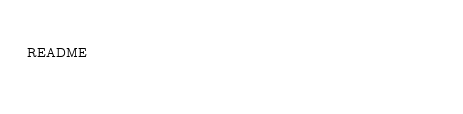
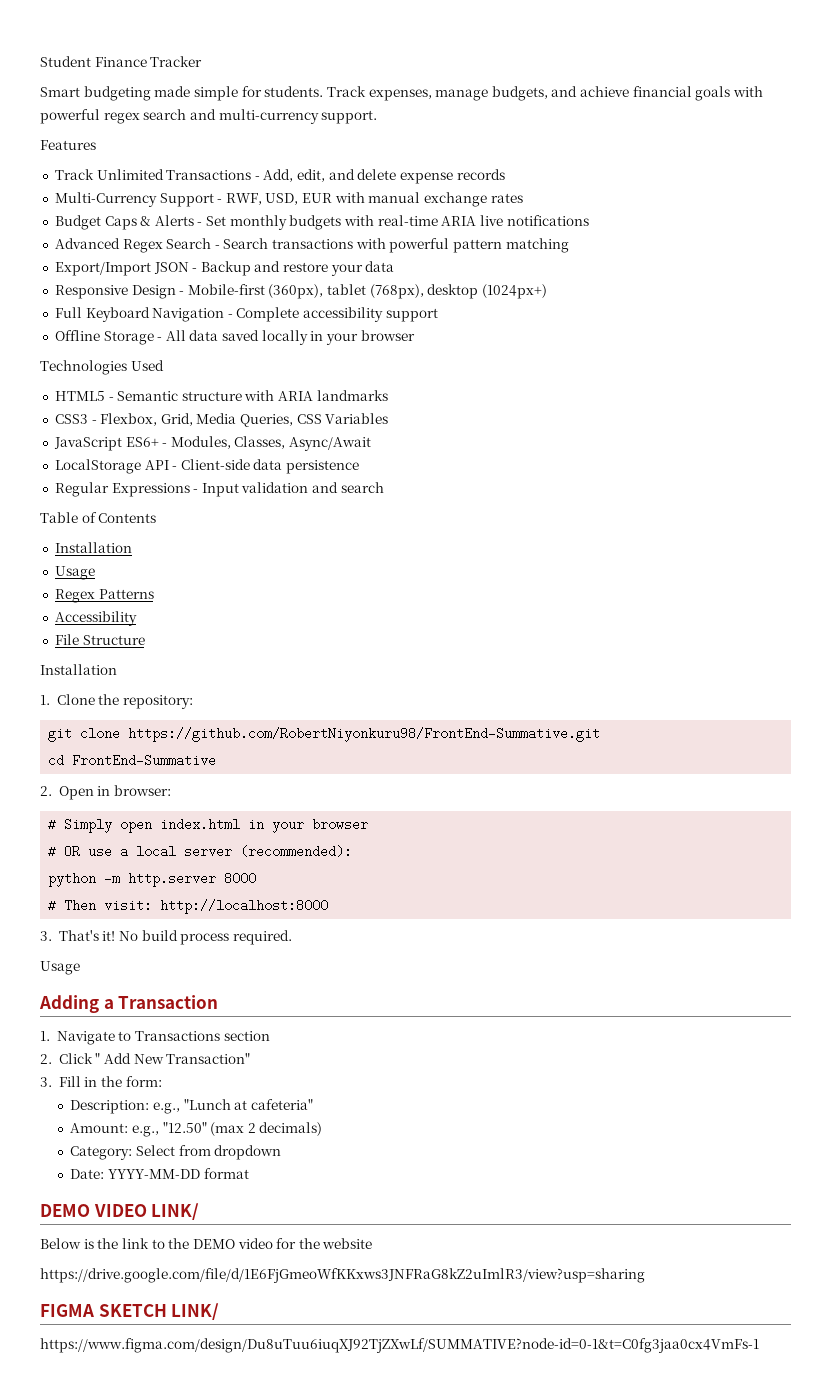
[27,47,87,57] README -> [40,56,203,67] [40,86,764,101] [40,109,378,124] [40,140,96,150] [54,169,505,184] [54,192,523,207] [54,215,589,230] [54,238,569,253] [54,261,395,276] [54,284,548,299] [54,307,438,322] [54,330,415,345] [40,360,164,375] [54,390,388,401] [54,413,389,427] [53,436,372,451] [54,459,360,474] [54,482,384,497] [40,512,157,523] [54,542,132,553] [54,566,95,580] [54,589,154,603] [54,611,137,626] [54,634,145,645] [40,664,117,675] [40,694,194,709] [48,727,601,742] [48,754,217,767] [40,785,172,800] [48,818,369,833] [48,845,353,858] [48,872,257,887] [48,899,329,914] [40,930,292,945] [40,961,80,975] [39,995,219,1013] [40,1031,270,1045] [40,1053,251,1064] [40,1076,162,1087] [70,1099,313,1114] [70,1122,323,1137] [70,1145,282,1160] [70,1168,249,1179] [40,1203,200,1220] [40,1238,373,1249] [40,1268,645,1283] [40,1303,220,1320] [40,1338,759,1353] Student Finance Tracker // Smart budgeting made simple for students. Track expenses, manage budgets, and achieve financial goals with powerful regex search and multi-currency support. // Features // Track Unlimited Transactions - Add, edit, and delete expense records // Multi-Currency Support - RWF, USD, EUR with manual exchange rates // Budget Caps & Alerts - Set monthly budgets with real-time ARIA live notifications // Advanced Regex Search - Search transactions with powerful pattern matching // Export/Import JSON - Backup and restore your data // Responsive Design - Mobile-first (360px), tablet (768px), desktop (1024px+) // Full Keyboard Navigation - Complete accessibility support // Offline Storage - All data saved locally in your browser // Technologies Used // HTML5 - Semantic structure with ARIA landmarks // CSS3 - Flexbox, Grid, Media Queries, CSS Variables // JavaScript ES6+ - Modules, Classes, Async/Await // LocalStorage API - Client-side data persistence // Regular Expressions - Input validation and search // Table of Contents // Installation // Usage // Regex Patterns // Accessibility // File Structure // Installation // 1. Clone the repository: // git clone https://github.com/RobertNiyonkuru98/FrontEnd-Summative.git // cd FrontEnd-Summative // 2. Open in browser: // # Simply open index.html in your browser // # OR use a local server (recommended): // python -m http.server 8000 // # Then visit: http://localhost:8000 // 3. That's it! No build process required. // Usage // Adding a Transaction // 1. Navigate to Transactions section // 2. Click " Add New Transaction" // 3. Fill in the form: // Description: e.g., "Lunch at cafeteria" // Amount: e.g., "12.50" (max 2 decimals) // Category: Select from dropdown // Date: YYYY-MM-DD format // DEMO VIDEO LINK/ // Below is the link to the DEMO video for the website // https://drive.google.com/file/d/1E6FjGmeoWfKKxws3JNFRaG8kZ2uImlR3/view?usp=sharing // FIGMA SKETCH LINK/ // https://www.figma.com/design/Du8uTuu6iuqXJ92TjZXwLf/SUMMATIVE?node-id=0-1&t=C0fg3jaa0cx4VmFs-1

